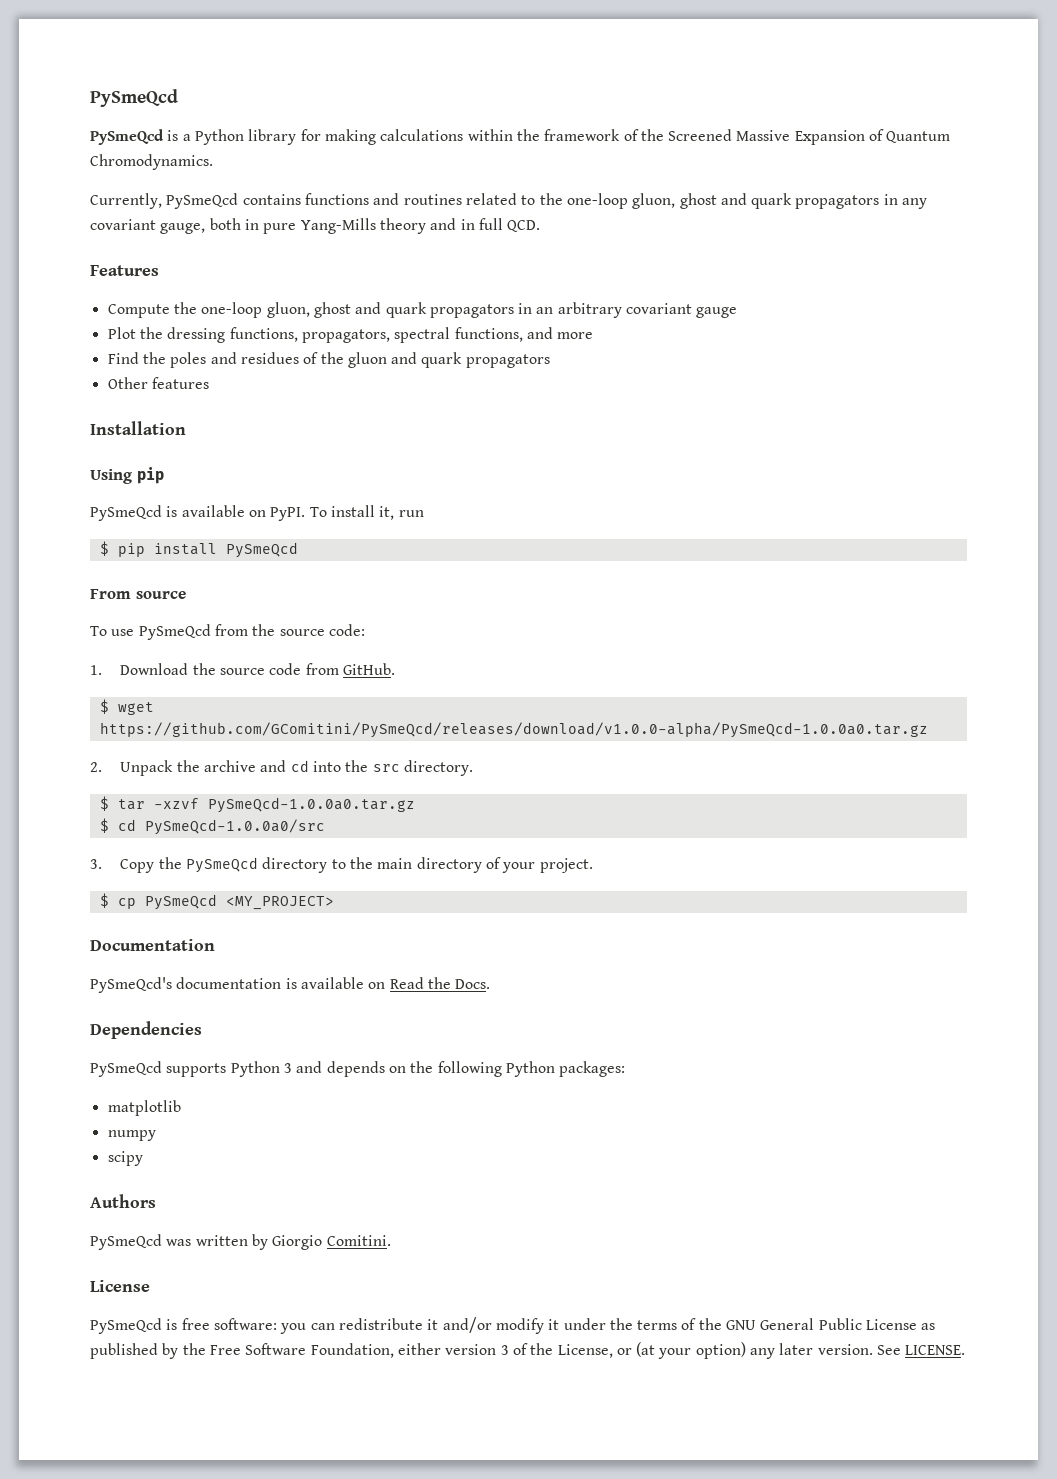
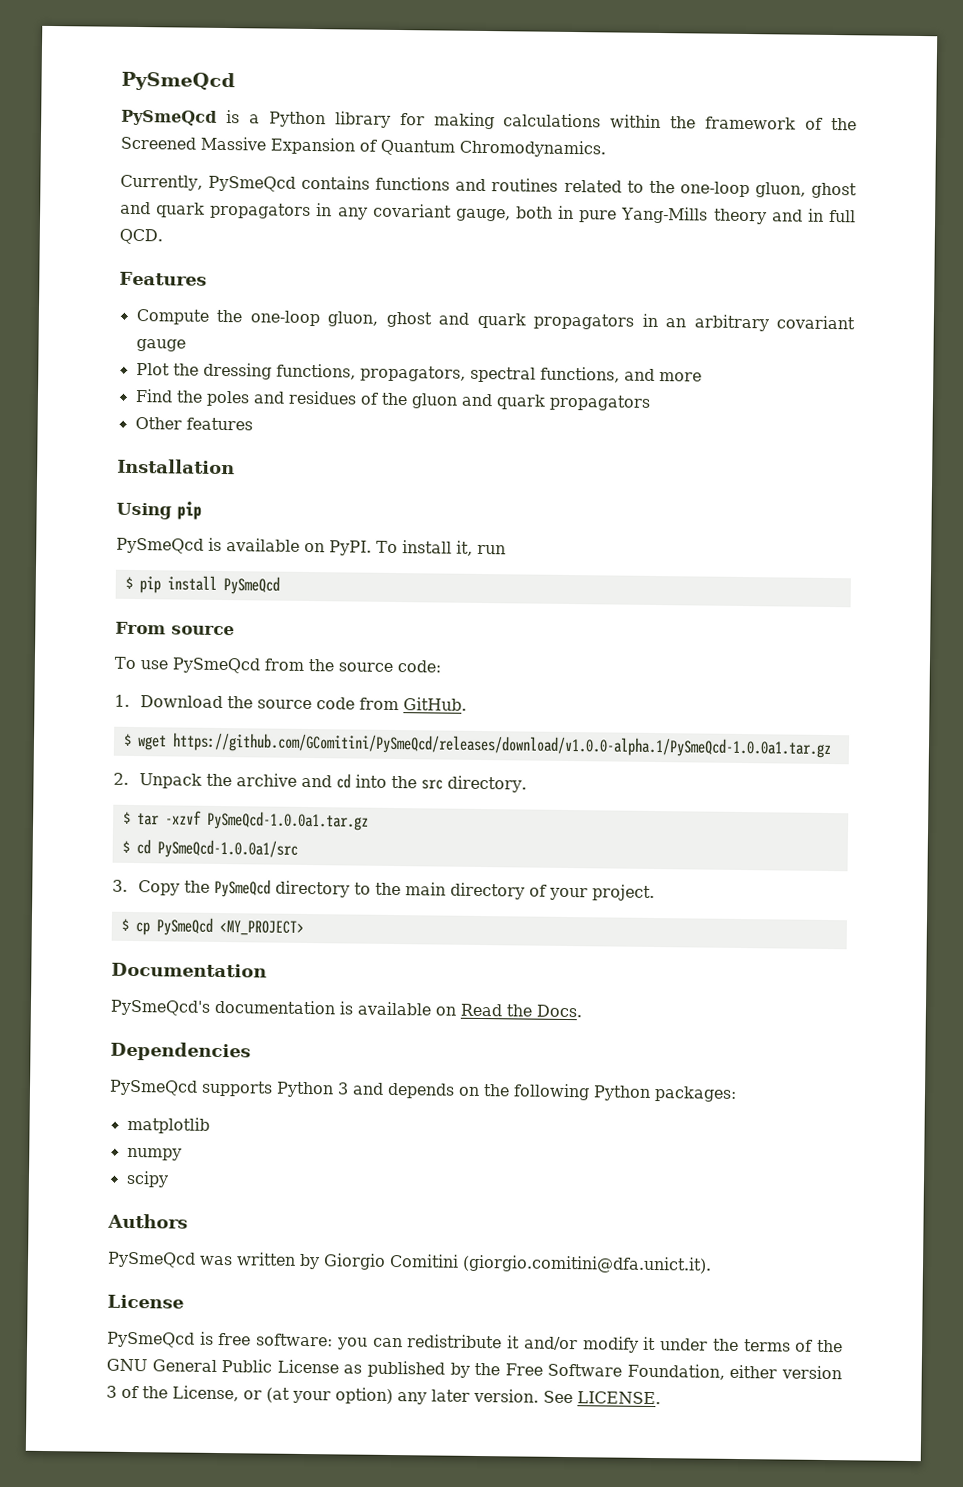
[99,722,928,738] https://github.com/GComitini/PySmeQcd/releases/download/v1.0.0-alpha/PySmeQcd-1.0.0a0.tar.gz -> [171,732,832,759] https://github.com/GComitini/PySmeQcd/releases/download/v1.0.0-alpha.1/PySmeQcd-1.0.0a1.tar.gz
[207,797,415,813] PySmeQcd-1.0.0a0.tar.gz -> [205,810,369,831] PySmeQcd-1.0.0a1.tar.gz
[144,819,325,835] PySmeQcd-1.0.0a0/src -> [156,839,298,859] PySmeQcd-1.0.0a1/src
[326,1235,391,1246] Comitini. -> [389,1253,712,1274] Comitini (giorgio.comitini@dfa.unict.it).

